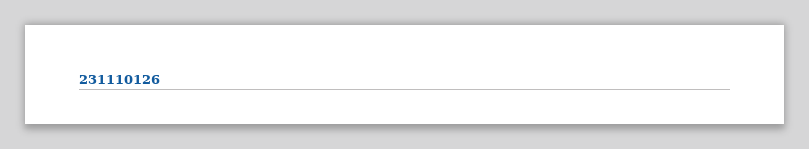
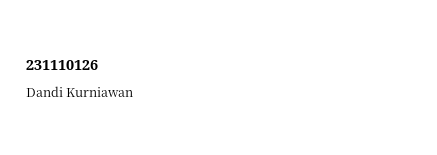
(160, 79) none -> [26,86,134,97] // Dandi Kurniawan

